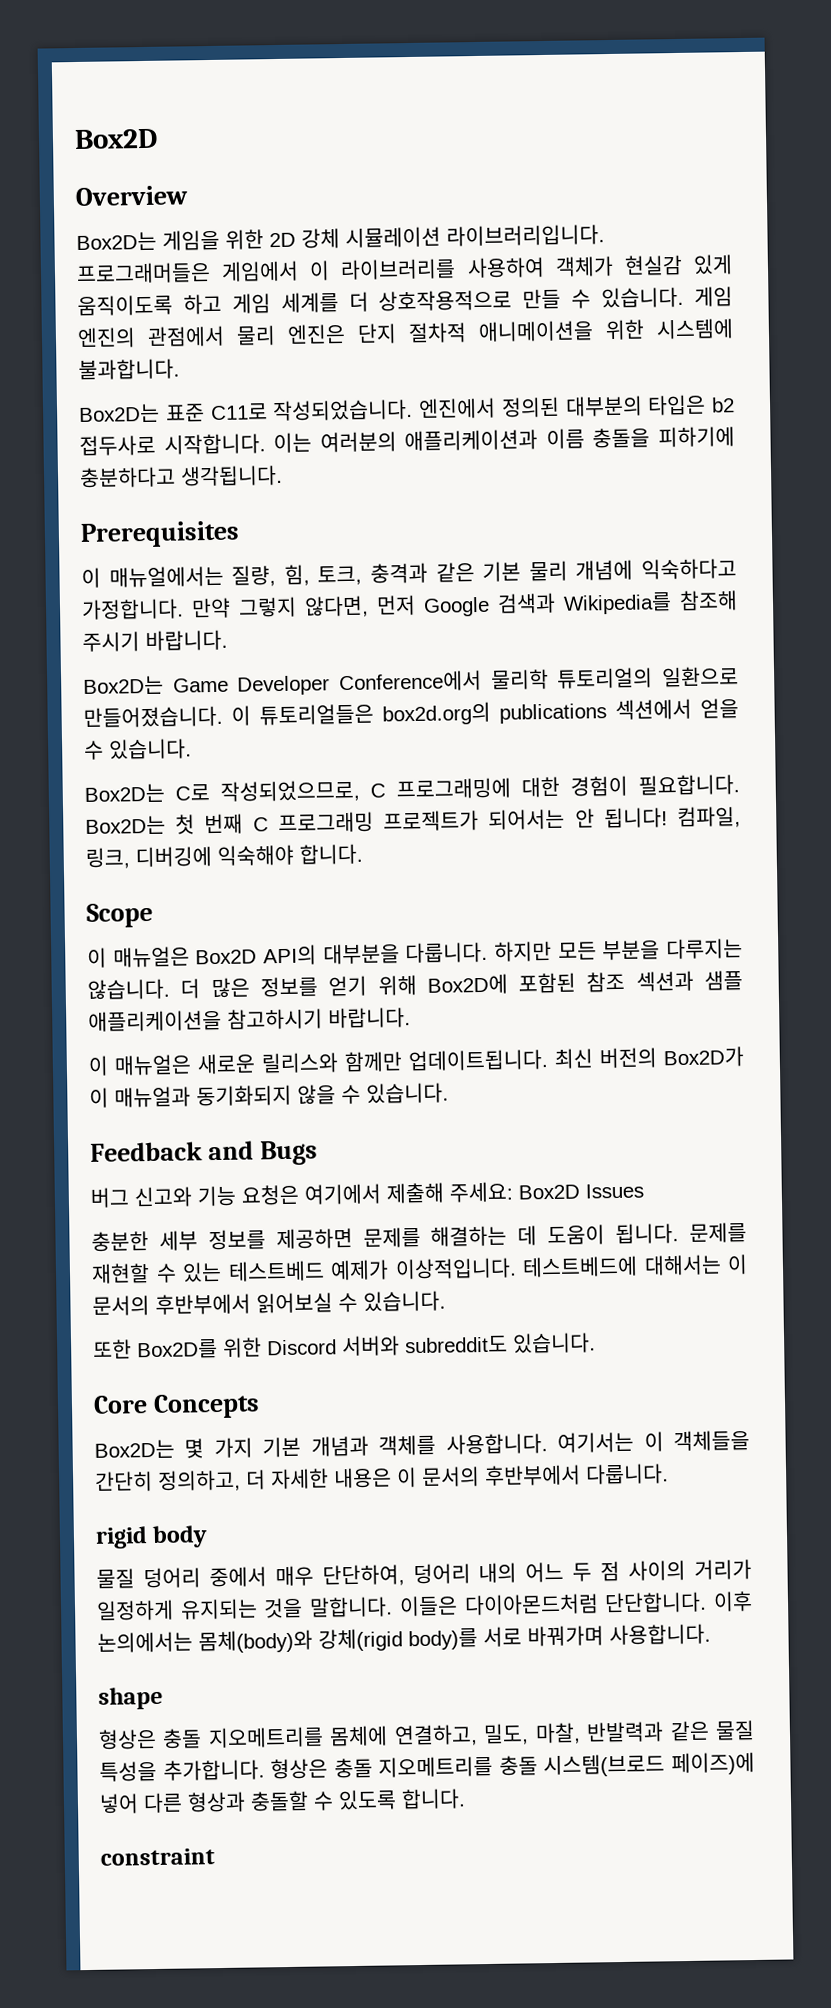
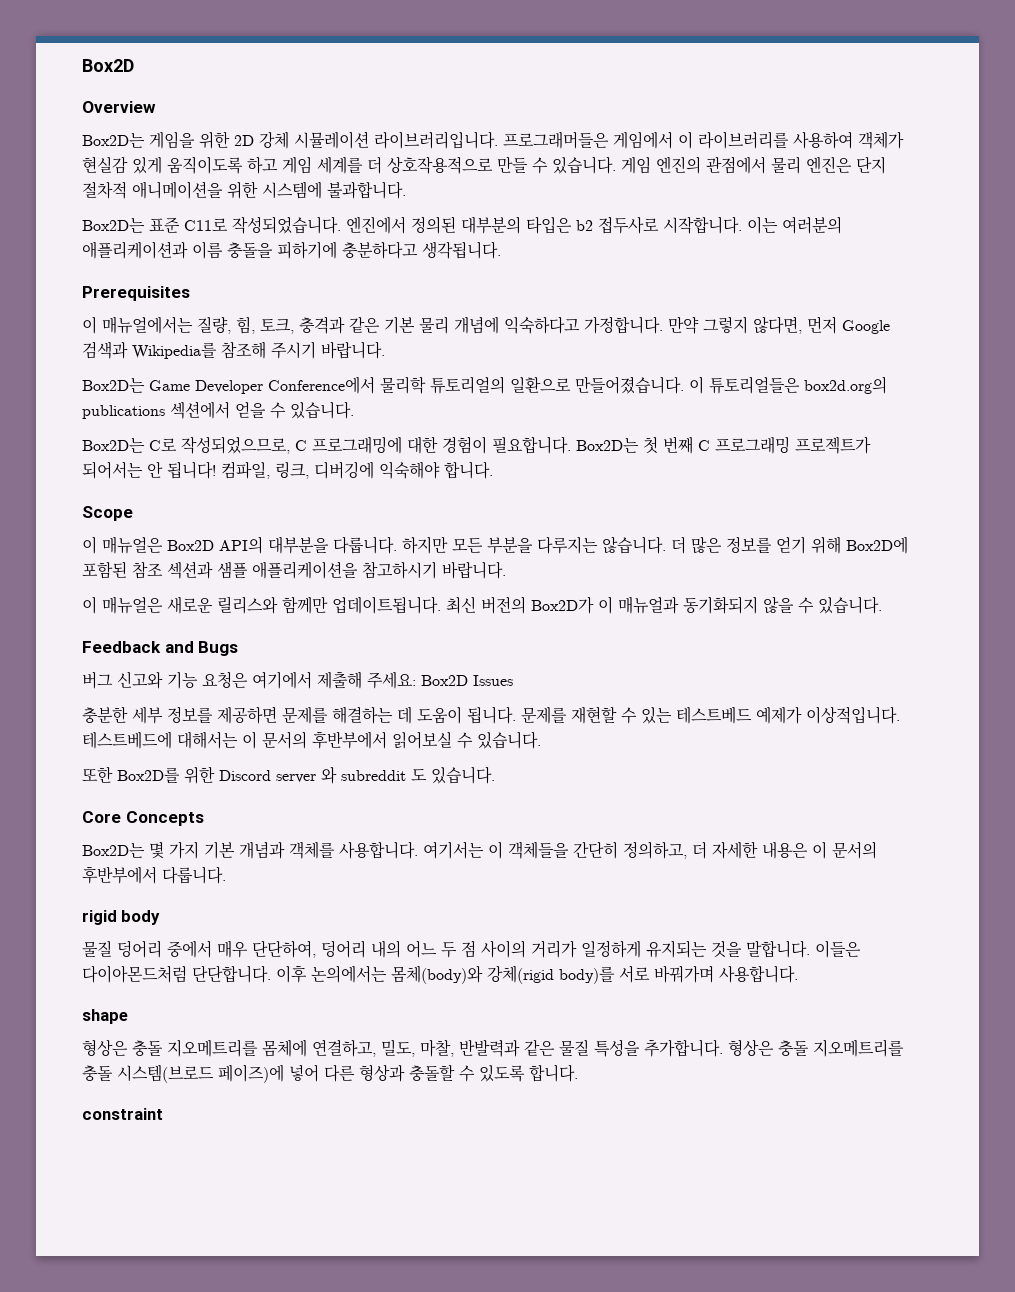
[341,1335,508,1357] 서버와 subreddit도 -> [276,766,427,784] server 와 subreddit 도

